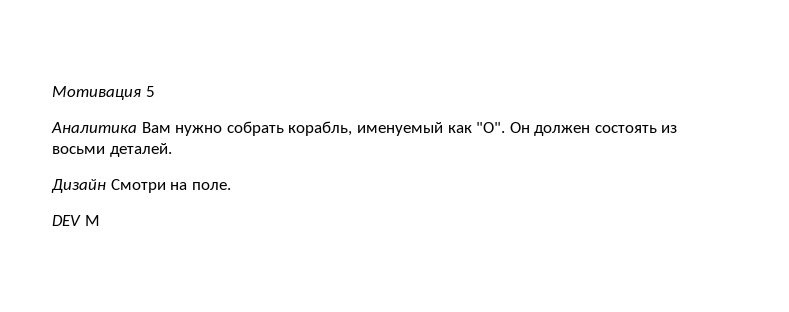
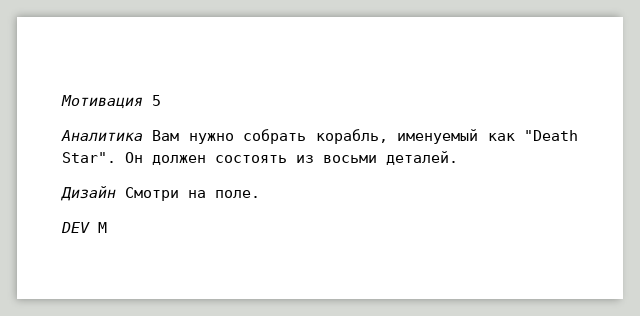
[476,122,506,133] "O". -> [524,130,578,141] [62,152,116,163] "Death Star".

